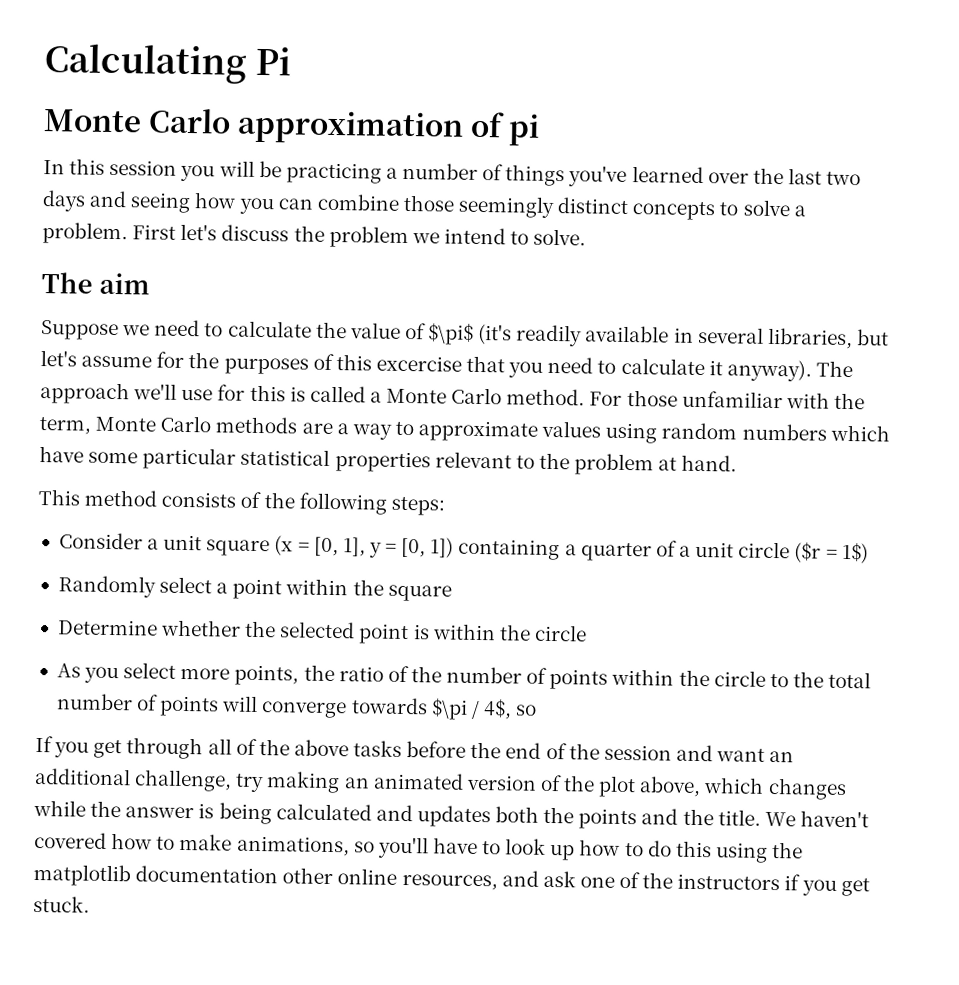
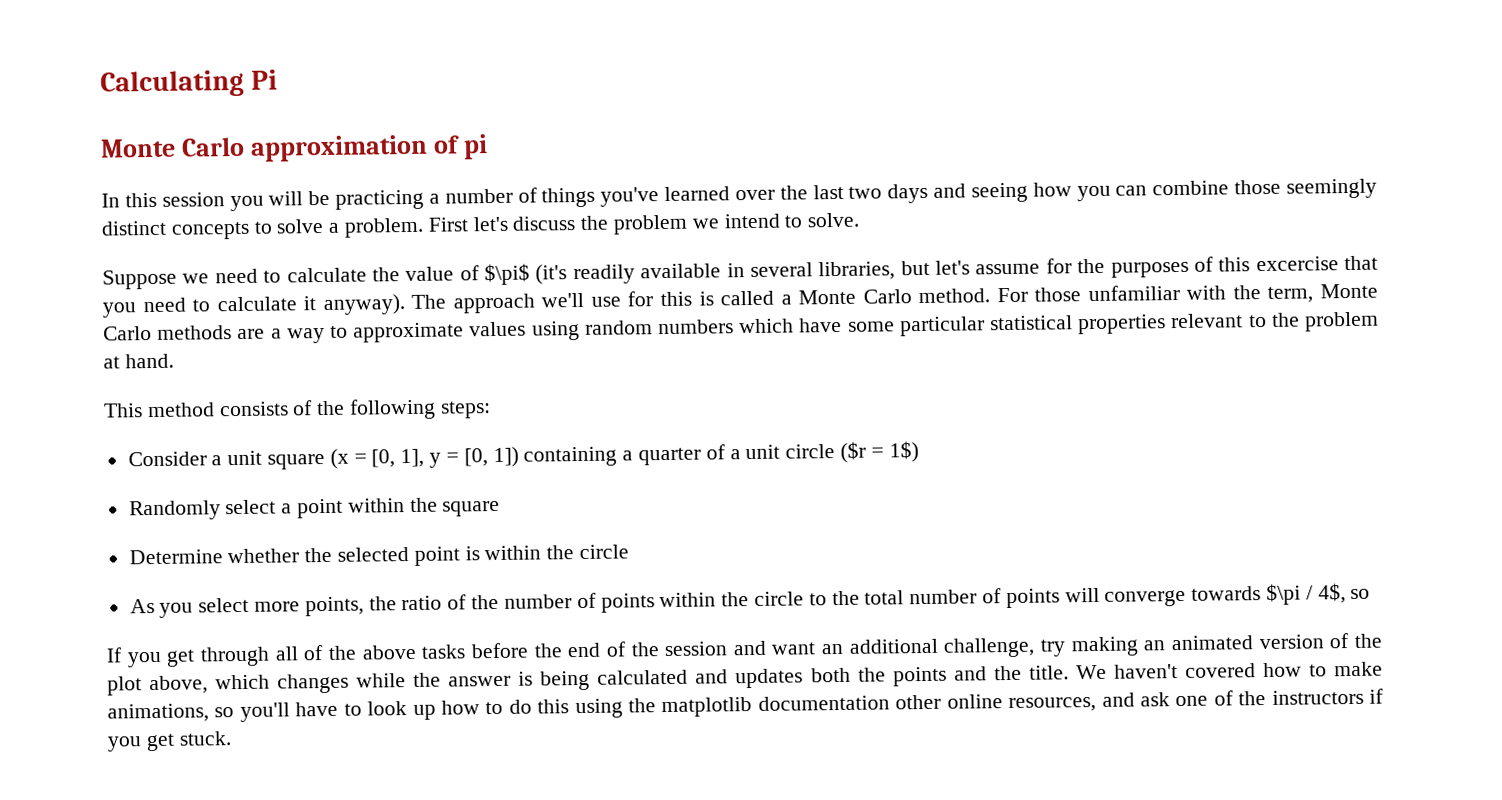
[41,272,150,295] // The aim -> (860, 220) none

